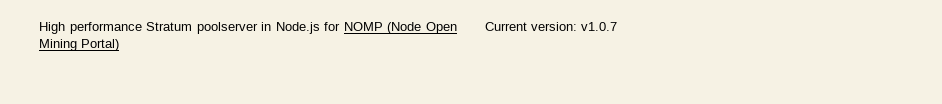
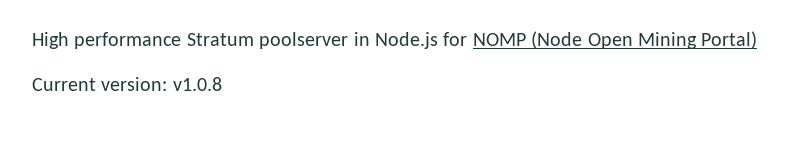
[581,22,617,31] v1.0.7 -> [172,77,222,91] v1.0.8

